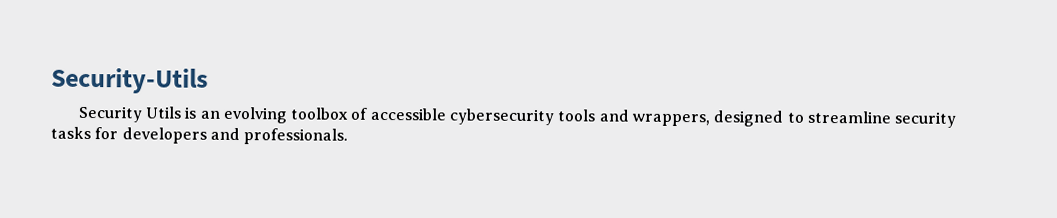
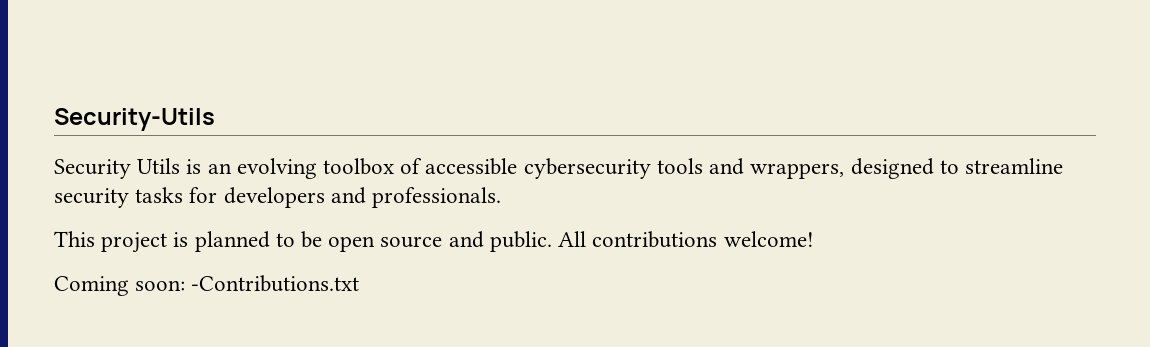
(349, 136) none -> [54,231,814,253] [54,275,360,296] // This project is planned to be open source and public. All contributions welcome! // Coming soon: -Contributions.txt

